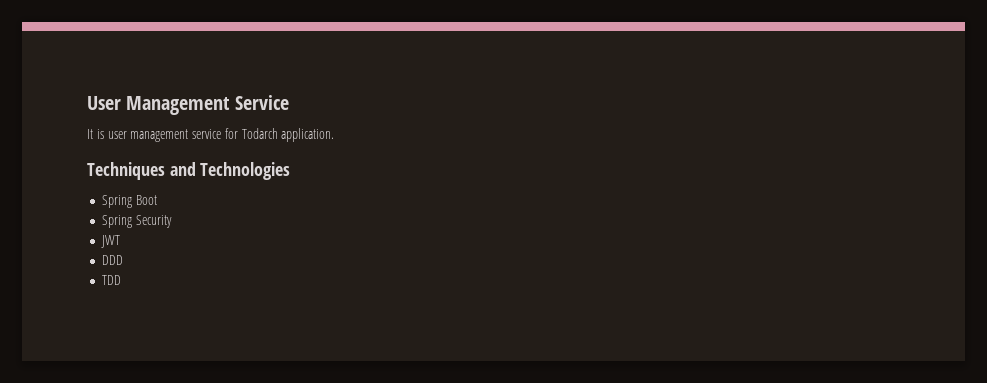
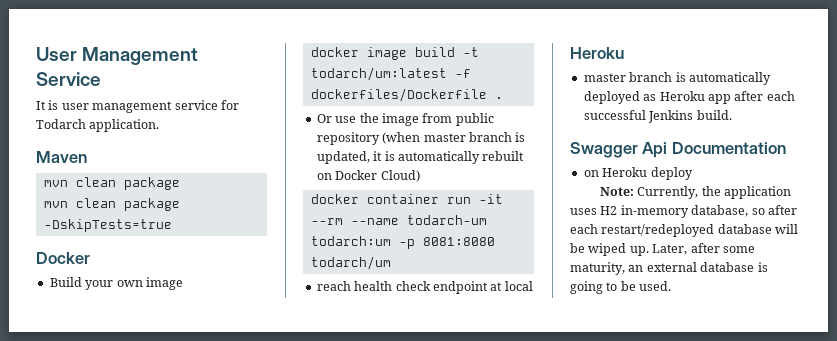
[87,162,291,180] [102,195,158,208] [102,215,173,228] [101,235,121,248] [102,255,124,265] [102,275,122,285] Techniques and Technologies // Spring Boot // Spring Security // JWT // DDD // TDD -> [36,151,87,163] [43,177,180,190] [43,198,180,211] [43,219,172,232] [36,252,90,264] [49,277,183,290] [310,47,479,60] [310,67,471,81] [310,88,503,102] [316,113,494,126] [316,132,526,145] [316,151,525,164] [316,170,420,182] [310,194,503,204] [310,215,487,225] [310,236,495,249] [310,256,391,270] [316,281,533,294] [570,47,624,59] [583,72,771,85] [583,91,795,104] [583,110,732,123] [570,142,786,158] [583,167,693,180] [599,186,791,199] [570,205,797,218] [570,224,799,237] [570,243,755,256] [570,262,768,275] [570,281,672,294] Maven // mvn clean package // mvn clean package -DskipTests=true // Docker // Build your own image // docker image build -t todarch/um:latest -f dockerfiles/Dockerfile . // Or use the image from public repository (when master branch is updated, it is automatically rebuilt on Docker Cloud) // docker container run -it --rm --name todarch-um todarch:um -p 8081:8080 todarch/um // reach health check endpoint at local // Heroku // master branch is automatically deployed as Heroku app after each successful Jenkins build. // Swagger Api Documentation // on Heroku deploy // Note: Currently, the application uses H2 in-memory database, so after each restart/redeployed database will be wiped up. Later, after some maturity, an external database is going to be used.

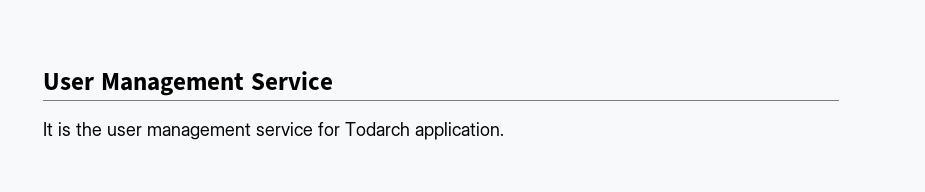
(59, 105) none -> [76,122,102,136] the
[36,151,87,163] [43,177,180,190] [43,198,180,211] [43,219,172,232] [36,252,90,264] [49,277,183,290] [310,47,479,60] [310,67,471,81] [310,88,503,102] [316,113,494,126] [316,132,526,145] [316,151,525,164] [316,170,420,182] [310,194,503,204] [310,215,487,225] [310,236,495,249] [310,256,391,270] [316,281,533,294] [570,47,624,59] [583,72,771,85] [583,91,795,104] [583,110,732,123] [570,142,786,158] [583,167,693,180] [599,186,791,199] [570,205,797,218] [570,224,799,237] [570,243,755,256] [570,262,768,275] [570,281,672,294] // Maven // mvn clean package // mvn clean package -DskipTests=true // Docker // Build your own image // docker image build -t todarch/um:latest -f dockerfiles/Dockerfile . // Or use the image from public repository (when master branch is updated, it is automatically rebuilt on Docker Cloud) // docker container run -it --rm --name todarch-um todarch:um -p 8081:8080 todarch/um // reach health check endpoint at local // Heroku // master branch is automatically deployed as Heroku app after each successful Jenkins build. // Swagger Api Documentation // on Heroku deploy // Note: Currently, the application uses H2 in-memory database, so after each restart/redeployed database will be wiped up. Later, after some maturity, an external database is going to be used. -> (504, 131) none

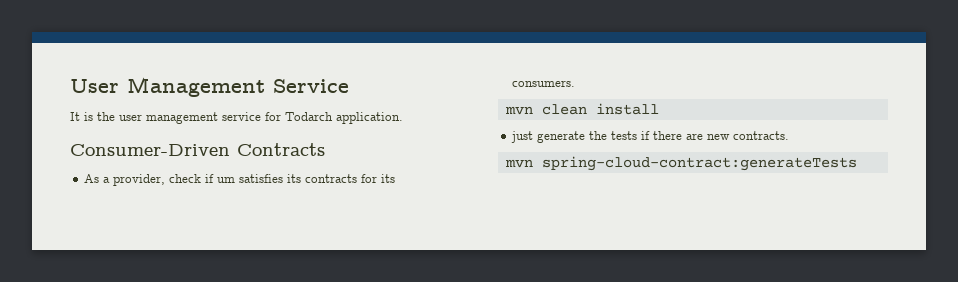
(504, 131) none -> [70,143,325,156] [84,174,396,186] [512,80,576,87] [504,103,659,115] [511,131,790,143] [504,156,857,171] // Consumer-Driven Contracts // As a provider, check if um satisfies its contracts for its consumers. // mvn clean install // just generate the tests if there are new contracts. // mvn spring-cloud-contract:generateTests

